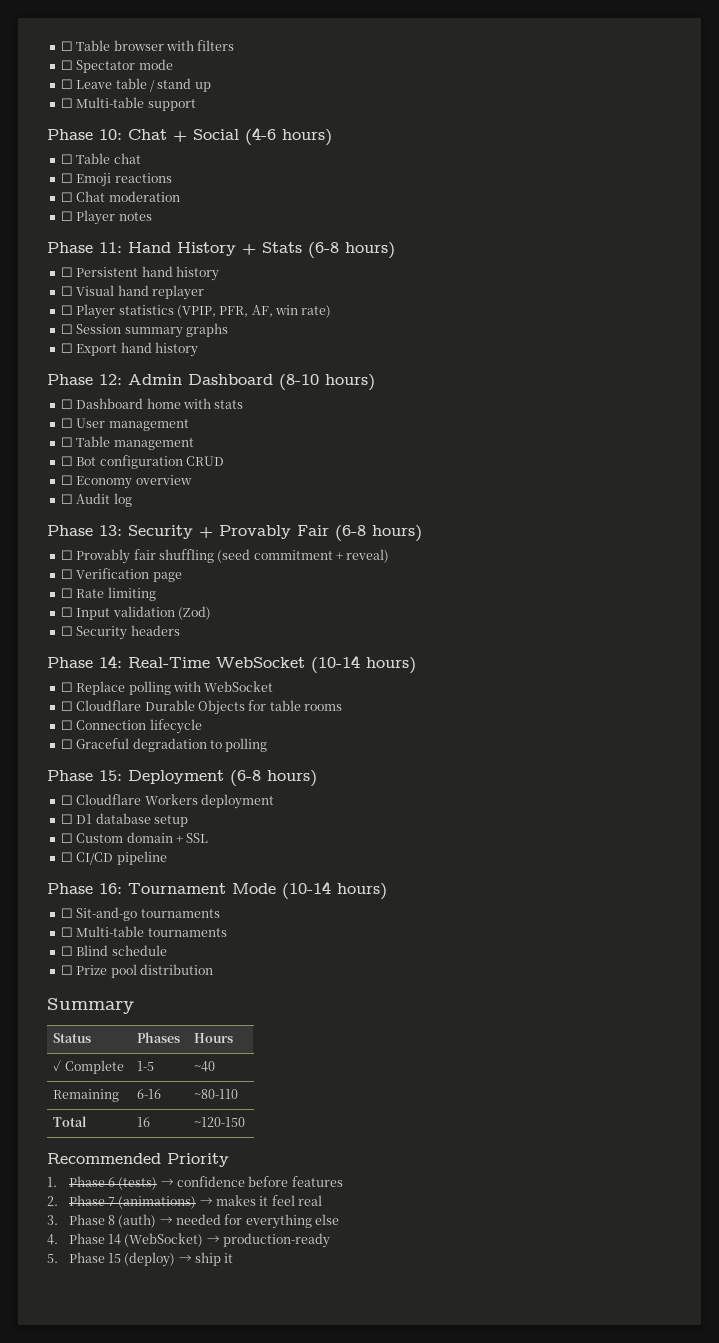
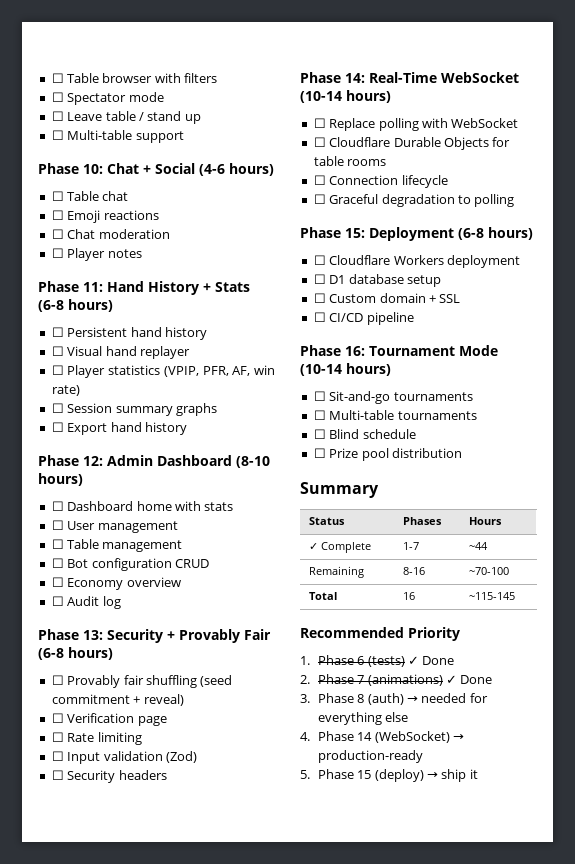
[137,1061,155,1071] [194,1061,216,1072] 1-5 | ~40 -> [402,542,419,550] [468,542,488,550] 1-7 | ~44
[137,1089,162,1099] [194,1089,239,1099] 6-16 | ~80-110 -> [402,567,425,575] [468,567,509,575] 8-16 | ~70-100
[194,1117,246,1127] ~120-150 -> [468,592,515,600] ~115-145
[160,1176,343,1187] → confidence before features -> [407,656,455,665] ✓ Done
[199,1195,323,1206] → makes it feel real -> [445,675,493,684] ✓ Done

